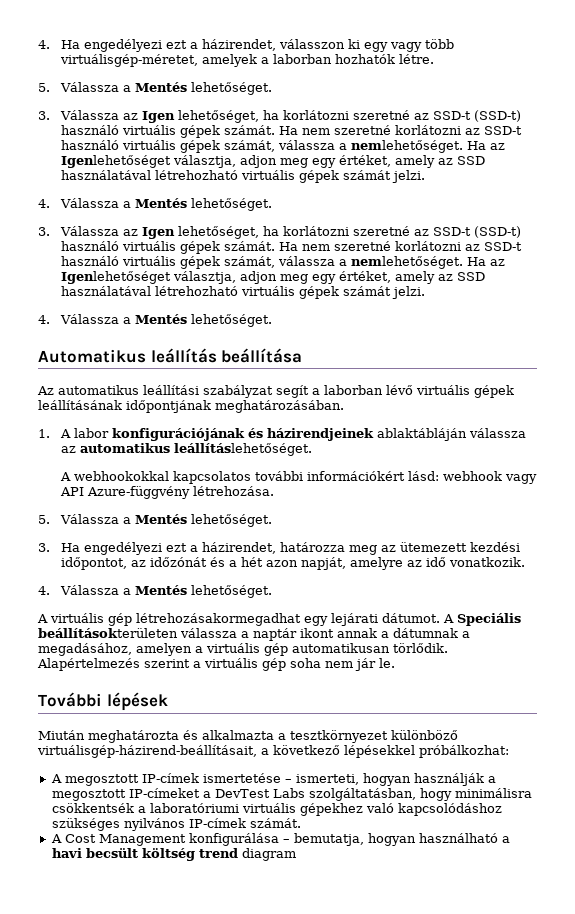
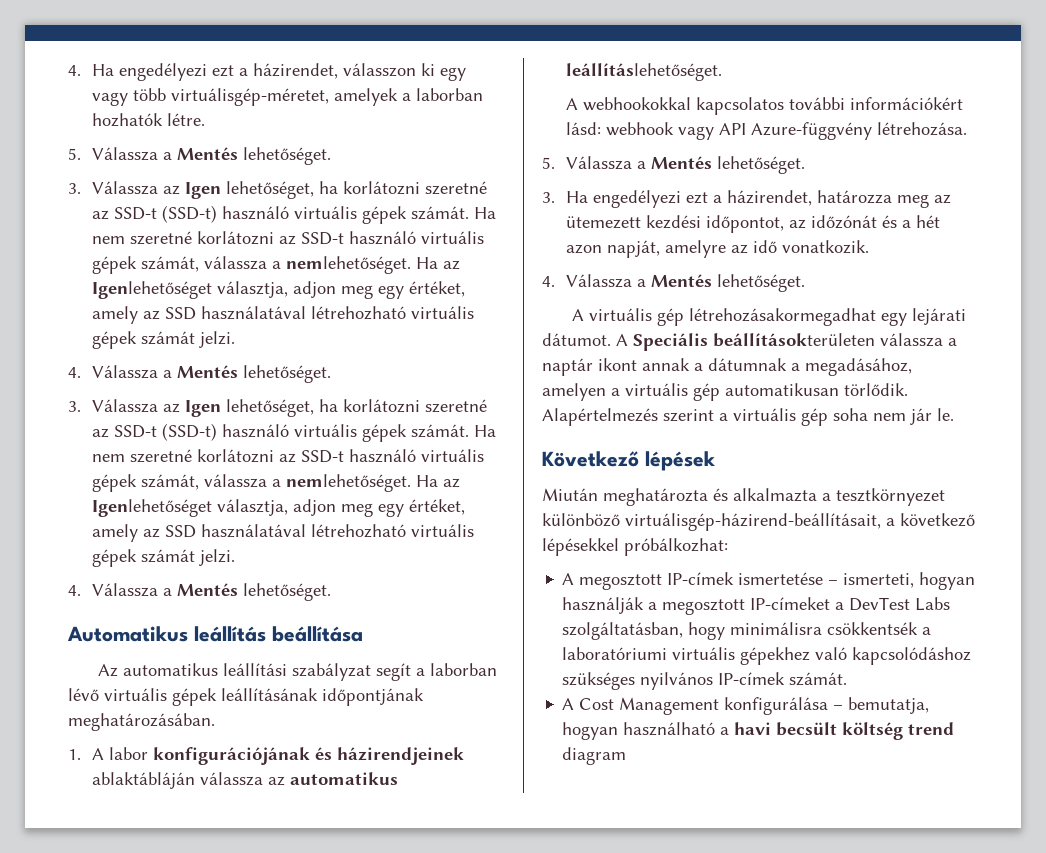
[38,692,102,707] További -> [542,451,639,467] Következő

